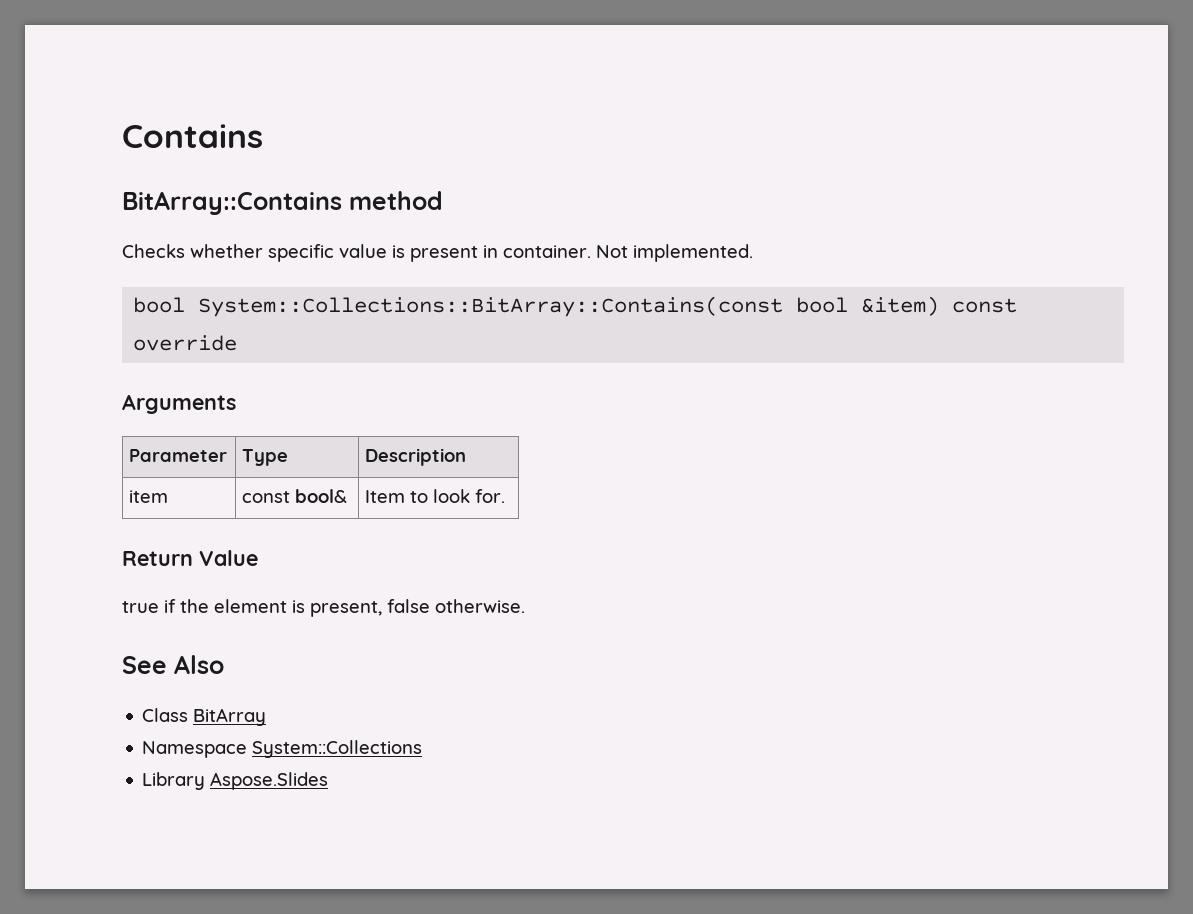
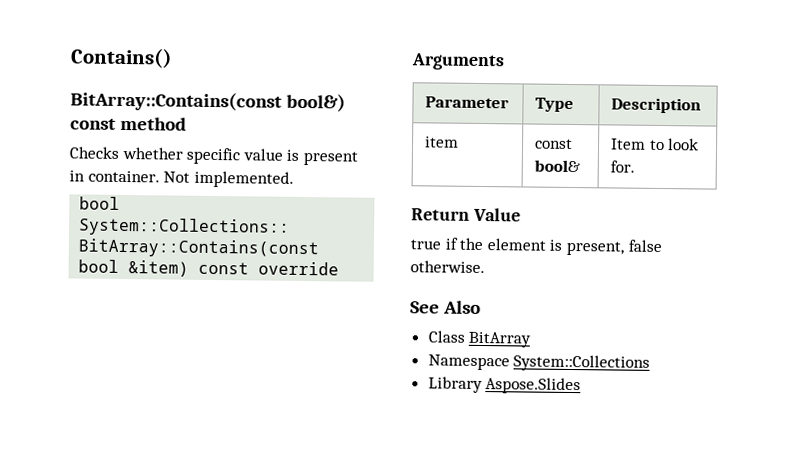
[122,124,263,148] [122,191,342,215] Contains // BitArray::Contains -> [70,47,173,69] [70,91,346,113] [70,118,116,130] Contains() // BitArray::Contains(const bool&) const

